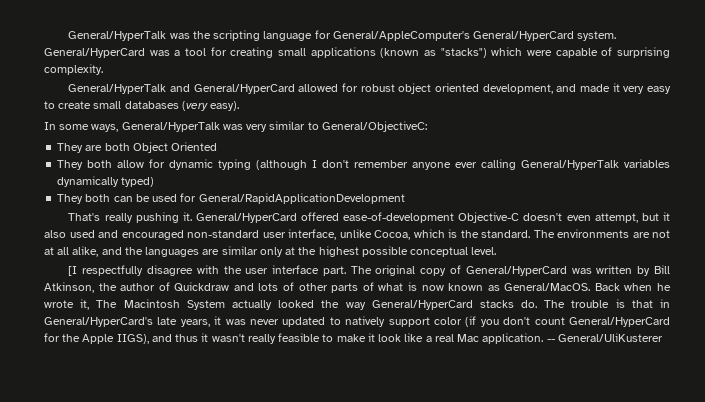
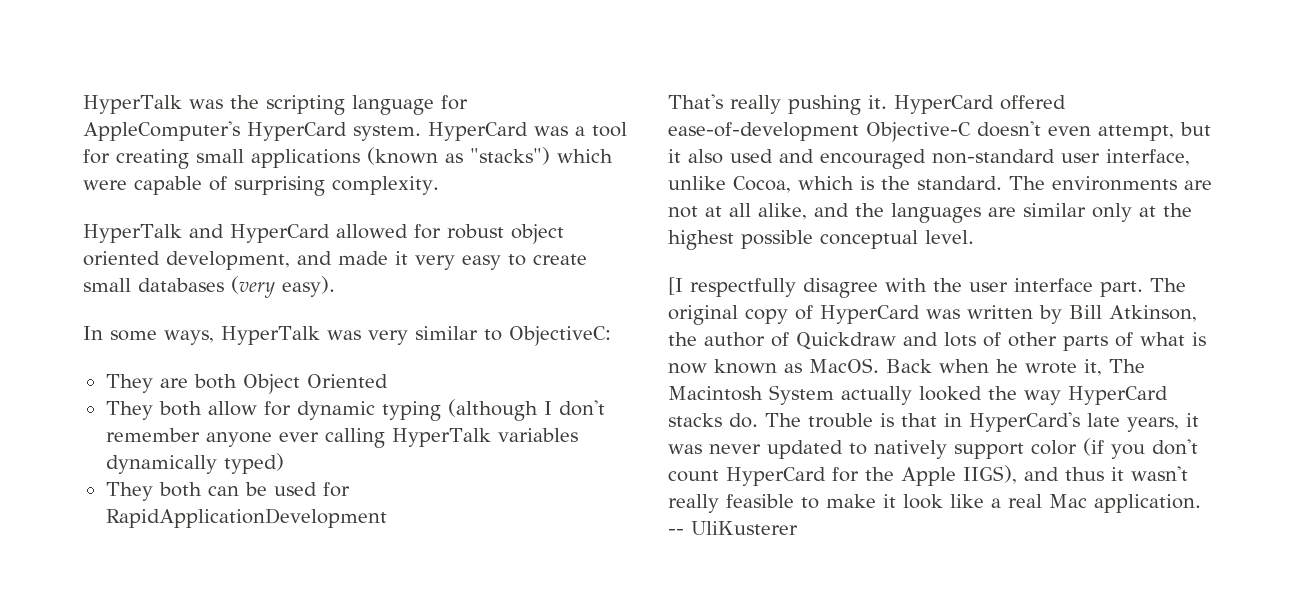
[68,31,167,41] General/HyperTalk -> [83,95,182,114] HyperTalk
[332,31,617,41] [44,48,145,58] General/AppleComputer's General/HyperCard system. General/HyperCard -> [83,121,528,141] AppleComputer's HyperCard system. HyperCard
[68,84,295,94] General/HyperTalk and General/HyperCard -> [83,224,330,243] HyperTalk and HyperCard
[121,122,220,132] General/HyperTalk -> [221,326,320,345] HyperTalk
[321,121,427,132] General/ObjectiveC: -> [508,326,611,346] ObjectiveC:
[521,160,620,170] General/HyperTalk -> [391,428,491,447] HyperTalk
[198,193,405,204] General/RapidApplicationDevelopment -> [105,508,387,528] RapidApplicationDevelopment
[195,213,297,223] General/HyperCard -> [894,95,994,114] HyperCard
[465,266,567,276] General/HyperCard -> [820,305,920,324] HyperCard
[504,283,591,291] General/MacOS. -> [809,358,879,373] MacOS.
[371,300,473,310] General/HyperCard -> [1068,386,1168,405] HyperCard
[44,317,153,327] General/HyperCard's -> [969,412,1080,432] HyperCard's
[568,317,670,327] General/HyperCard -> [726,467,826,486] HyperCard
[557,333,663,342] General/UliKusterer -> [691,521,798,535] UliKusterer

